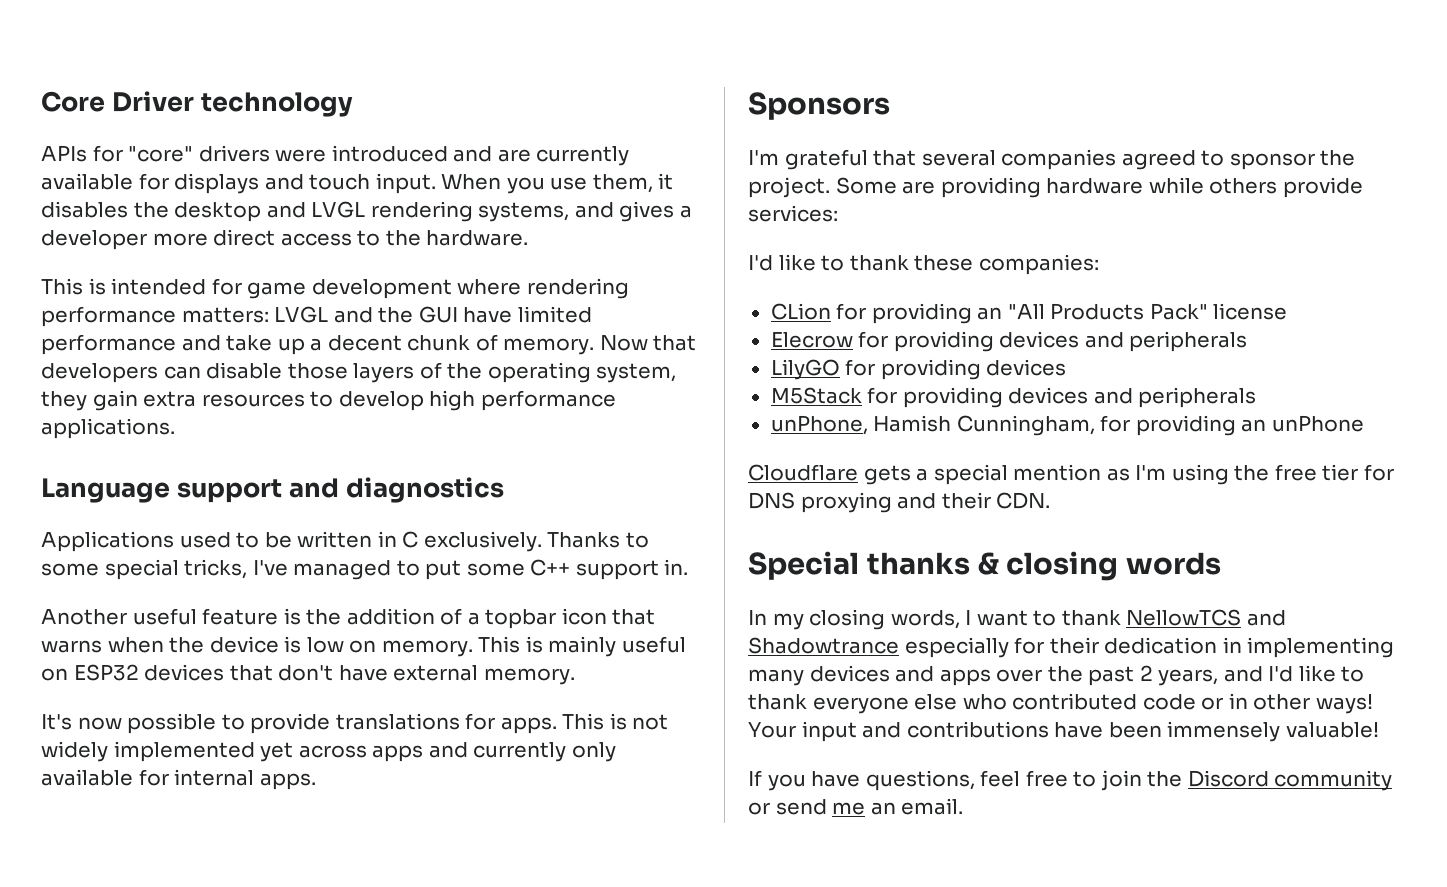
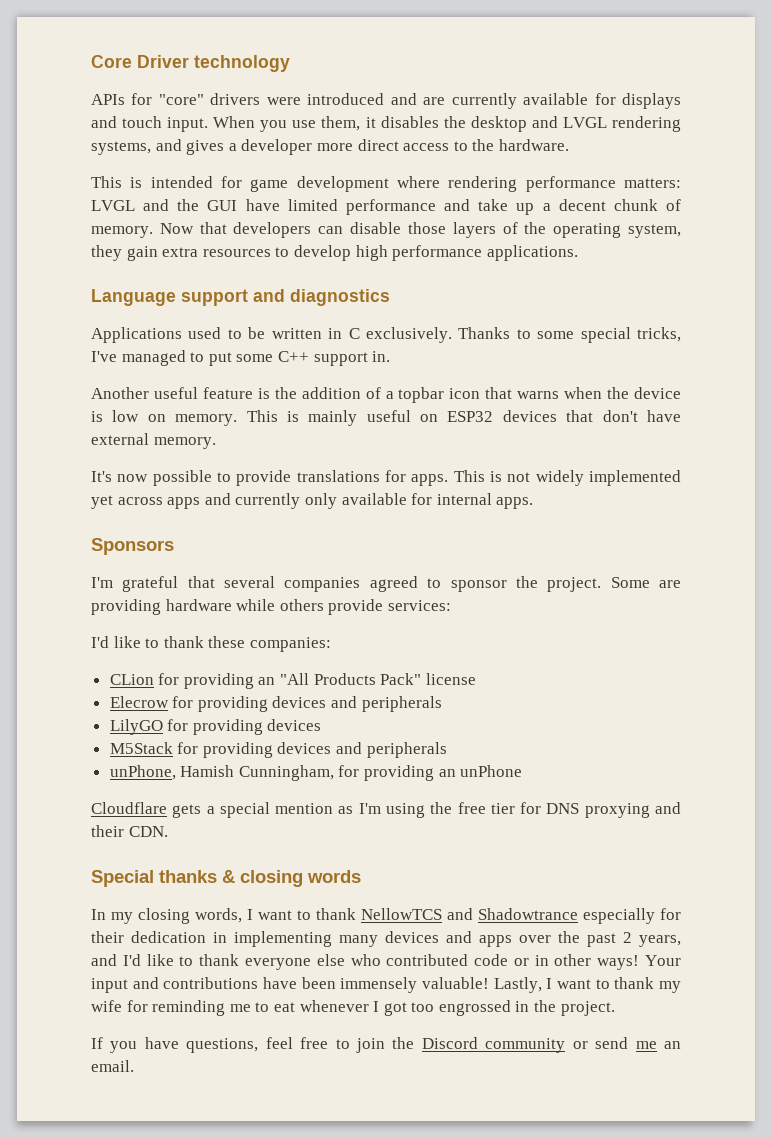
(1379, 730) none -> [493,977,681,993] [91,1000,615,1016] Lastly, I want to thank my wife for reminding me to eat whenever I got too engrossed in the project.

